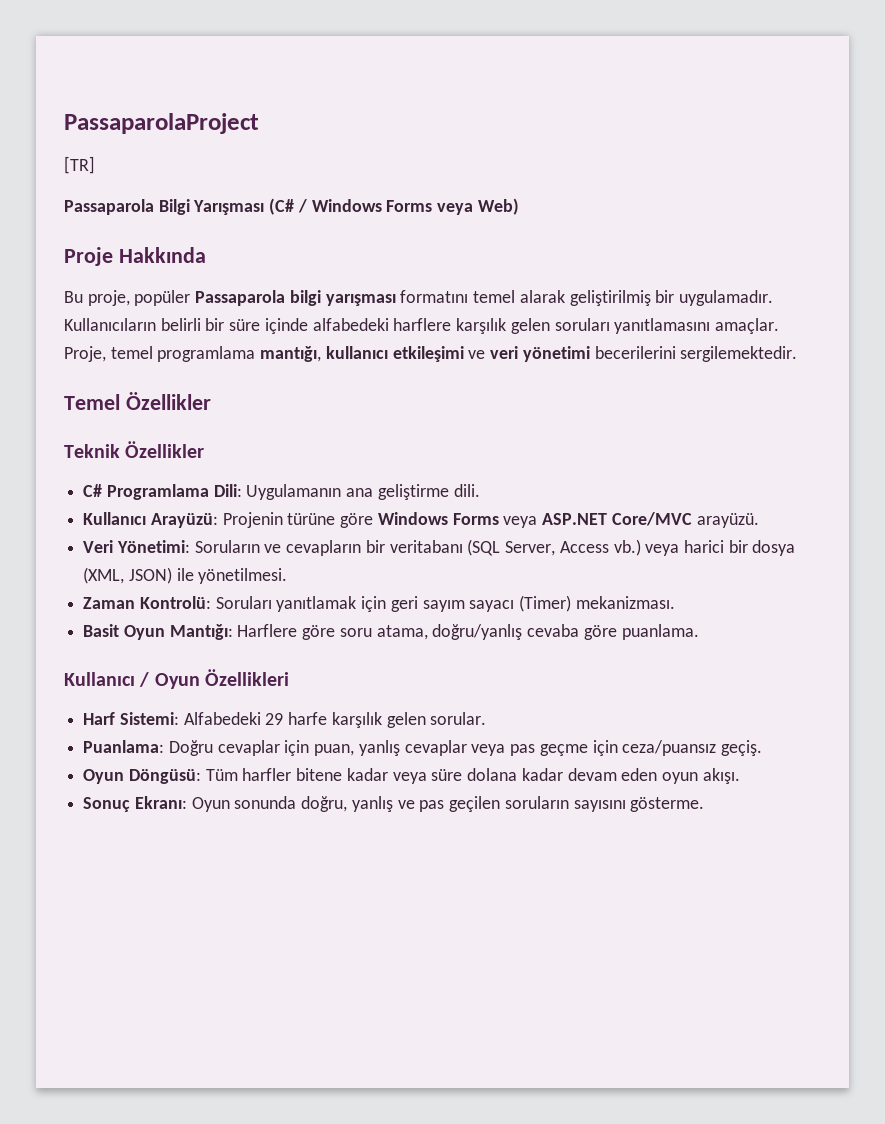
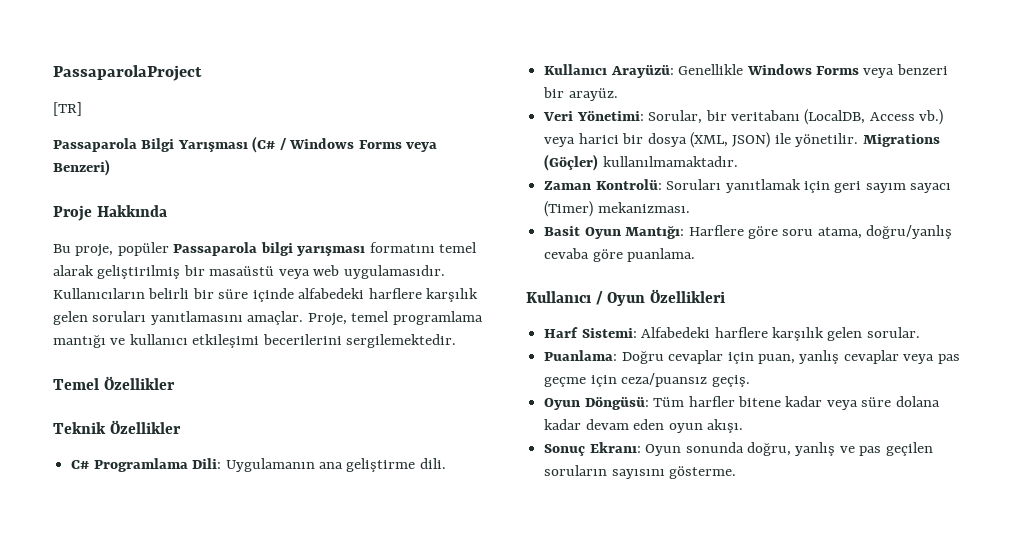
[477,198,519,215] Web) -> [53,159,110,176] Benzeri)
[678,290,773,306] uygulamadır. -> [209,265,445,279] masaüstü veya web uygulamasıdır.
[260,346,590,362] mantığı, kullanıcı etkileşimi ve veri yönetimi -> [53,334,260,348] mantığı ve kullanıcı etkileşimi
[222,512,759,528] [83,539,556,556] Projenin türüne göre Windows Forms veya ASP.NET Core/MVC arayüzü. // Veri Yönetimi: Soruların ve cevapların bir veritabanı (SQL Server, -> [678,64,948,78] [543,87,618,101] [543,109,866,125] Genellikle Windows Forms veya benzeri bir arayüz. // Veri Yönetimi: Sorular, bir veritabanı (LocalDB,
[198,568,288,584] yönetilmesi. -> [795,133,940,147] [544,154,738,171] yönetilir. Migrations (Göçler) kullanılmamaktadır.
[265,712,328,725] 29 harfe -> [714,327,768,338] harflere

